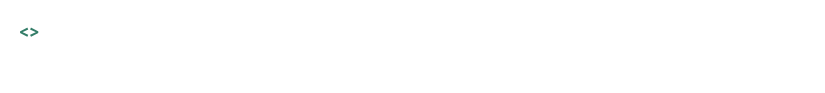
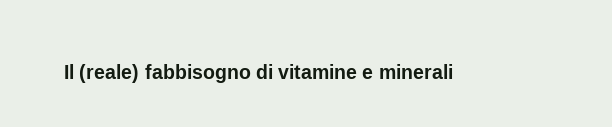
[19,27,39,38] <> -> [64,64,453,83] Il (reale) fabbisogno di vitamine e minerali

